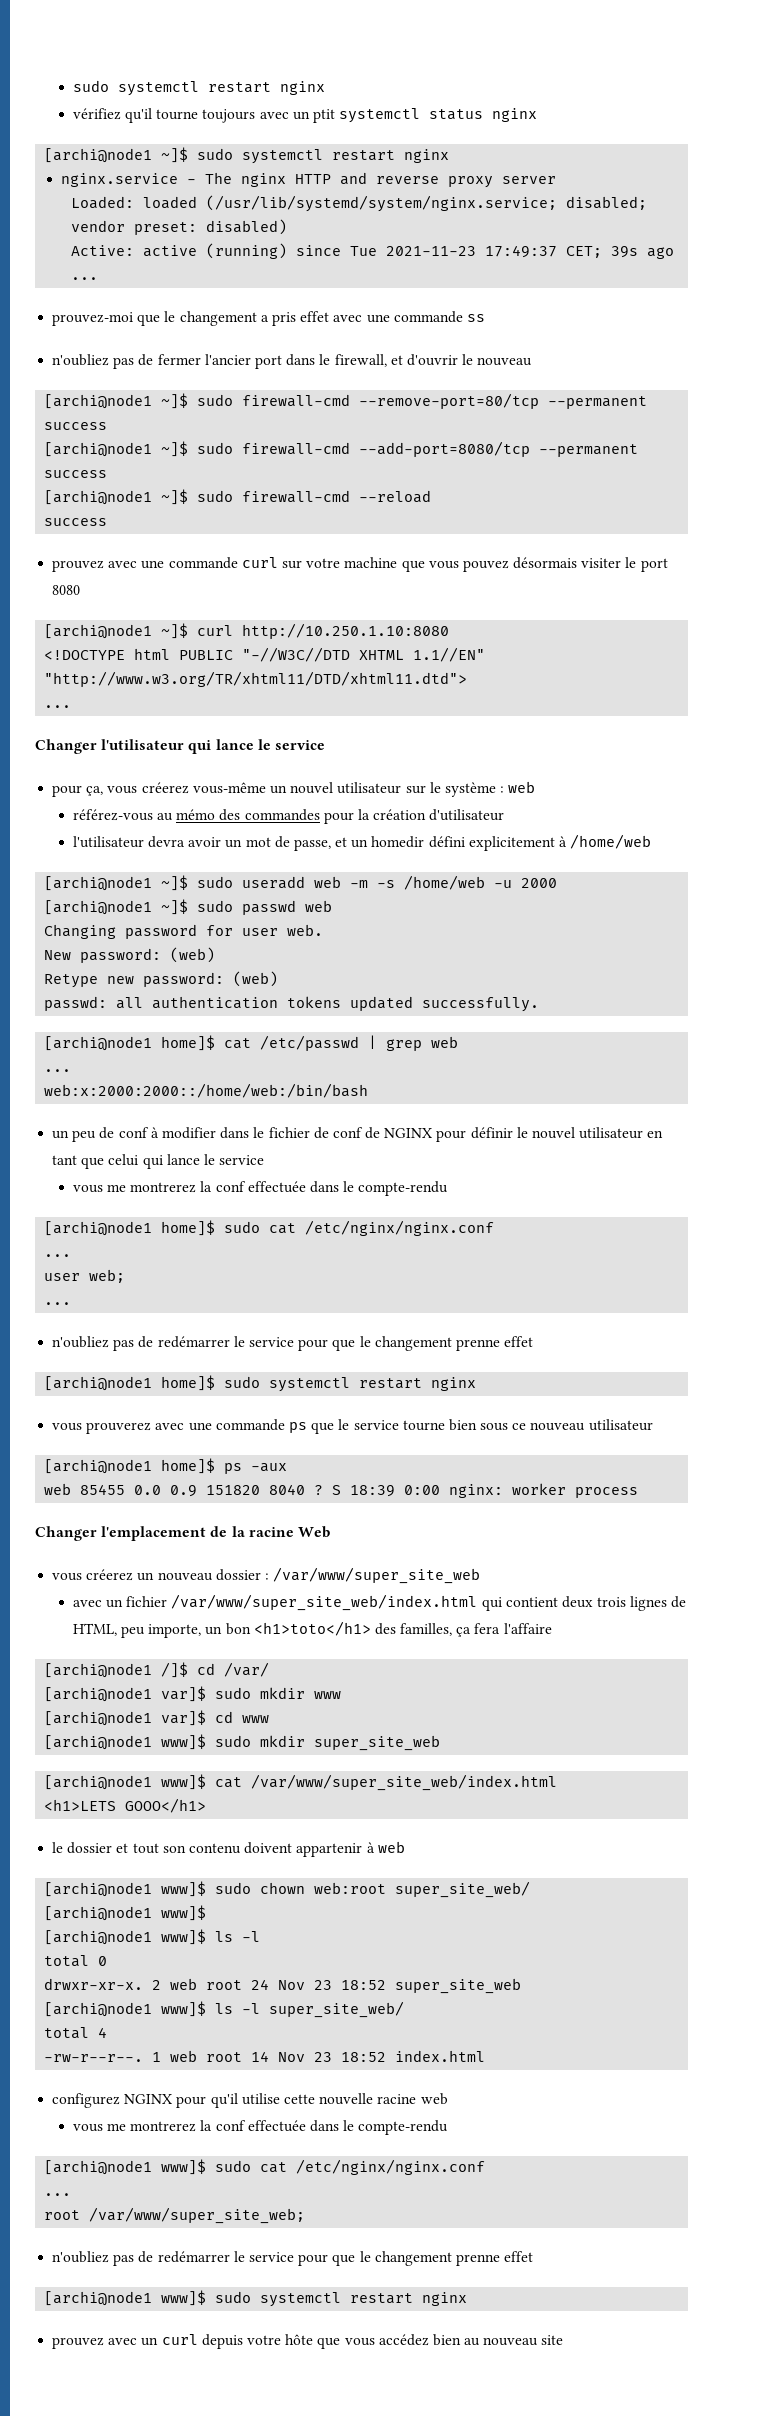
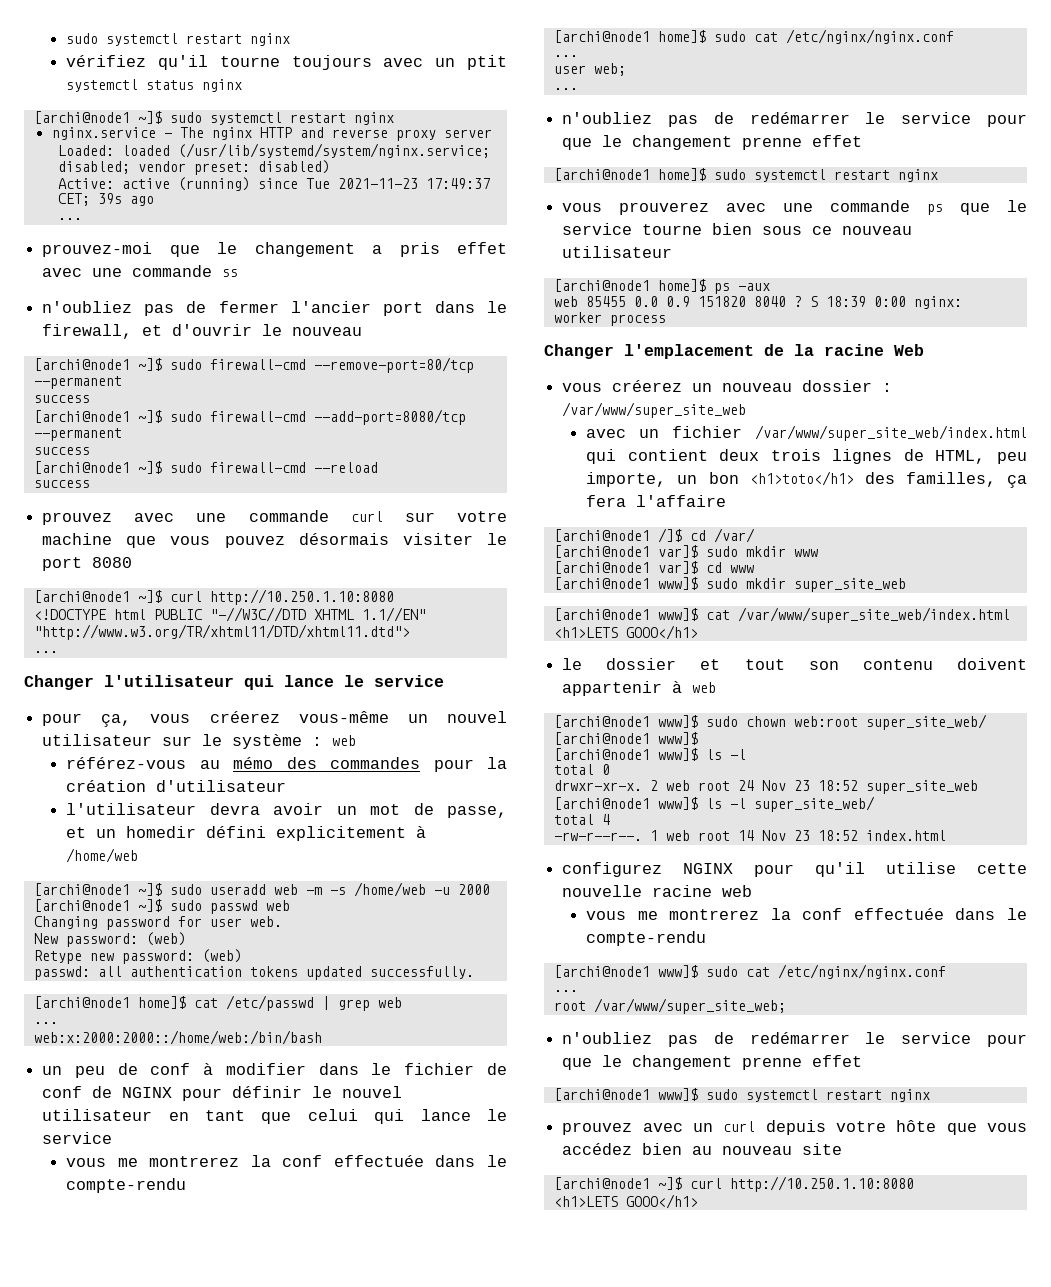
(564, 2340) none -> [553,1176,914,1192] [553,1194,698,1209] // [archi@node1 ~]$ curl http://10.250.1.10:8080 // <h1>LETS GOOO</h1>

